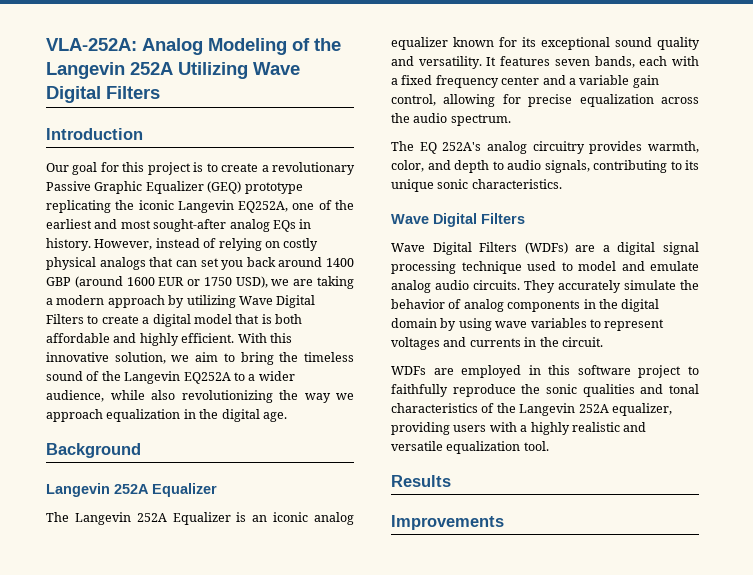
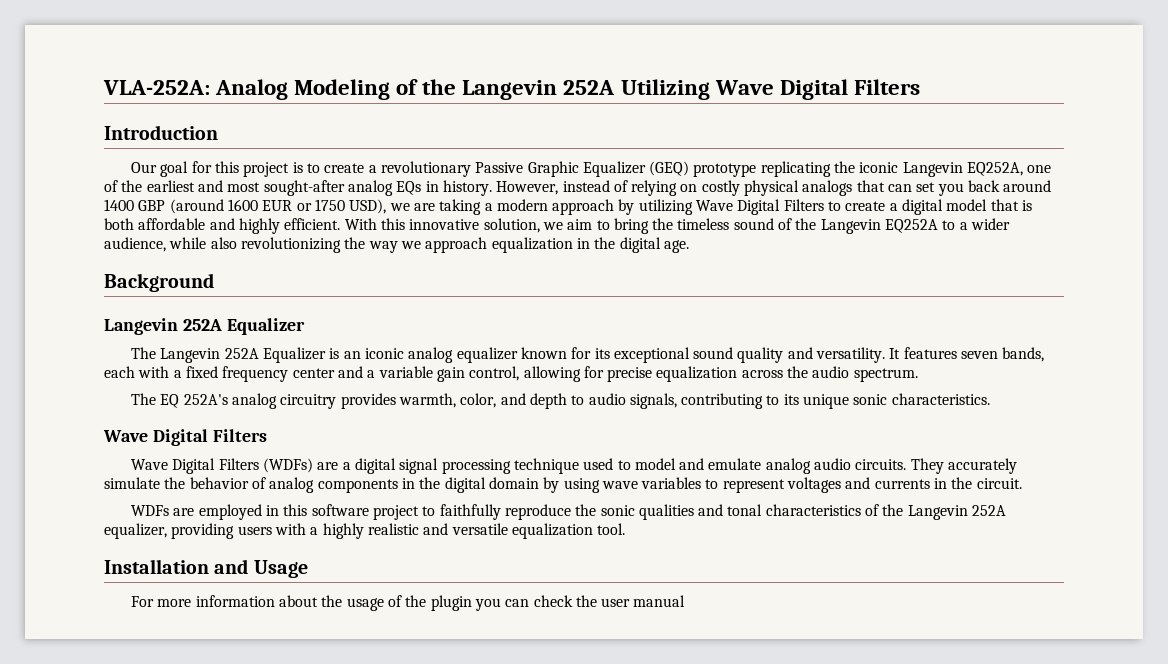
[391,475,451,487] [391,515,504,530] Results // Improvements -> [104,559,308,578] [130,595,686,611] Installation and Usage // For more information about the usage of the plugin you can check the user manual

